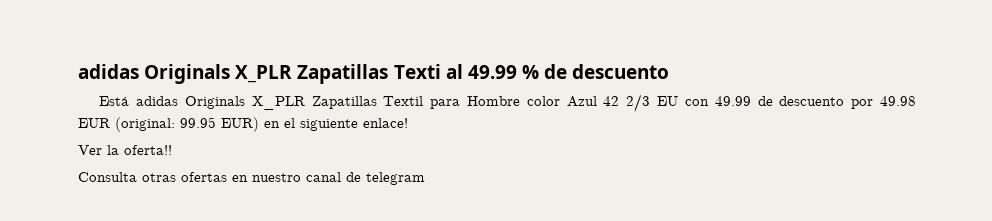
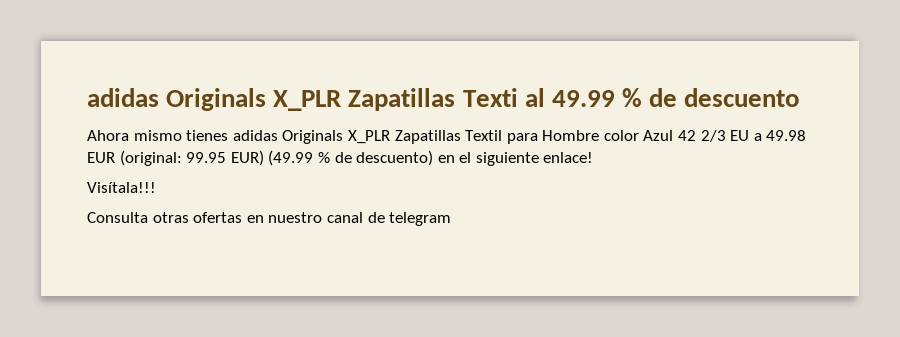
[99,96,130,106] Está -> [87,130,229,141] Ahora mismo tienes
[684,96,874,109] con 49.99 de descuento por -> [753,133,762,141] a
(259, 124) none -> [268,150,434,166] (49.99 % de descuento)
[78,145,172,155] Ver la oferta!! -> [87,182,156,193] Visítala!!!

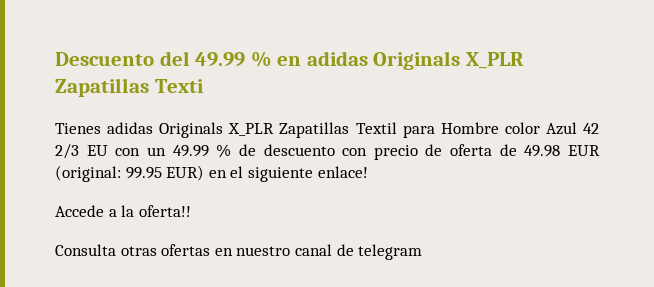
(87, 97) none -> [55,51,302,67] Descuento del 49.99 % en
[524,88,801,107] [87,130,229,141] al 49.99 % de descuento // Ahora mismo tienes -> [55,123,101,134] // Tienes
[753,133,762,141] a -> [115,144,517,160] con un 49.99 % de descuento con precio de oferta de
[268,150,434,166] (49.99 % de descuento) -> (205, 173) none
[87,182,156,193] Visítala!!! -> [55,205,191,217] Accede a la oferta!!

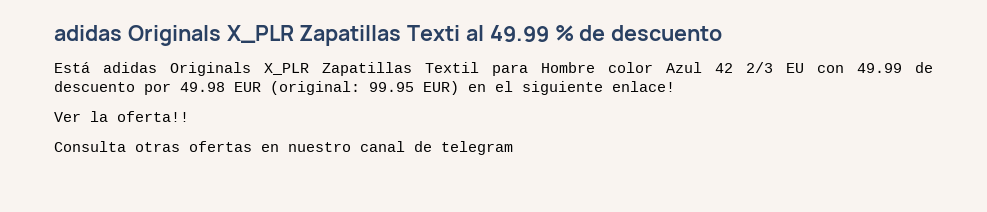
[55,51,302,67] Descuento del 49.99 % en -> (54, 33) none
[55,123,101,134] // Tienes -> [466,25,723,42] [54,62,90,73] al 49.99 % de descuento // Está
[146,144,517,160] un 49.99 % de descuento con precio de oferta de -> [857,62,933,73] [54,81,171,95] 49.99 de descuento por
[55,205,117,217] Accede a -> [54,112,81,122] Ver

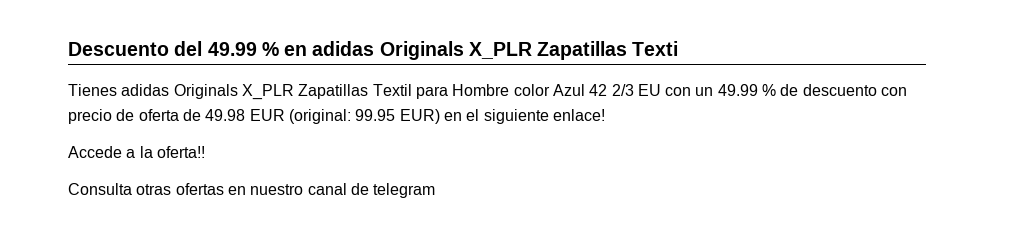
(54, 33) none -> [68,41,308,56] Descuento del 49.99 % en
[466,25,723,42] [54,62,90,73] al 49.99 % de descuento // Está -> [68,84,117,96] // Tienes
[857,62,933,73] [54,81,171,95] 49.99 de descuento por -> [695,84,908,96] [68,109,201,124] un 49.99 % de descuento con precio de oferta de
[54,112,81,122] Ver -> [68,146,136,158] Accede a

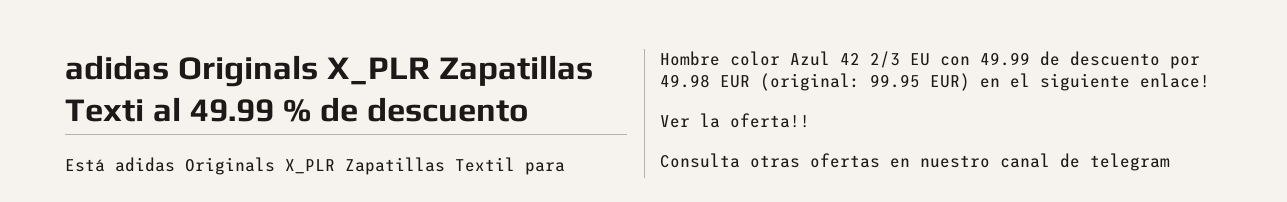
[68,41,308,56] Descuento del 49.99 % en -> (65, 67) none
[68,84,117,96] // Tienes -> [152,97,529,122] [65,159,105,172] al 49.99 % de descuento // Está
[695,84,908,96] [68,109,201,124] un 49.99 % de descuento con precio de oferta de -> [980,51,1200,69] 49.99 de descuento por
[68,146,136,158] Accede a -> [660,115,690,128] Ver

